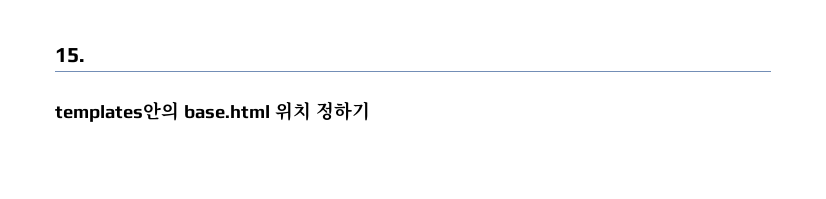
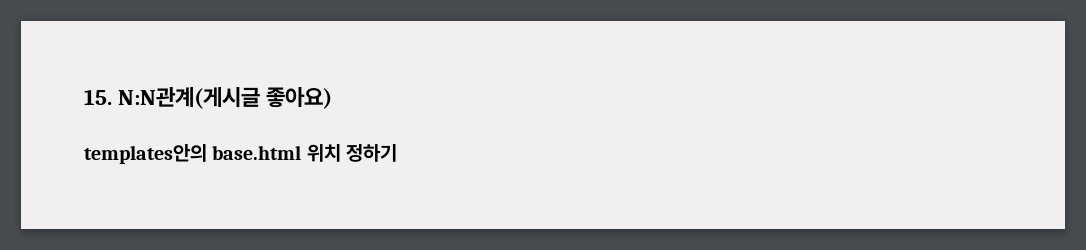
(85, 55) none -> [118,87,333,109] N:N관계(게시글 좋아요)

